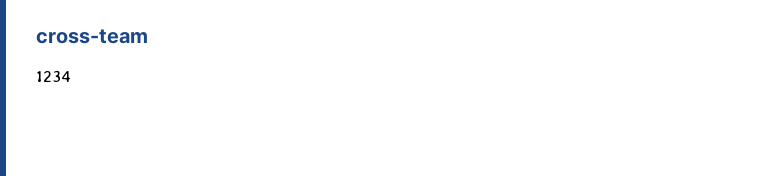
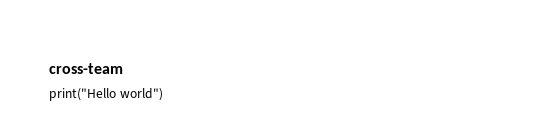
[36,71,71,82] 1234 -> [49,88,163,101] print("Hello world")

